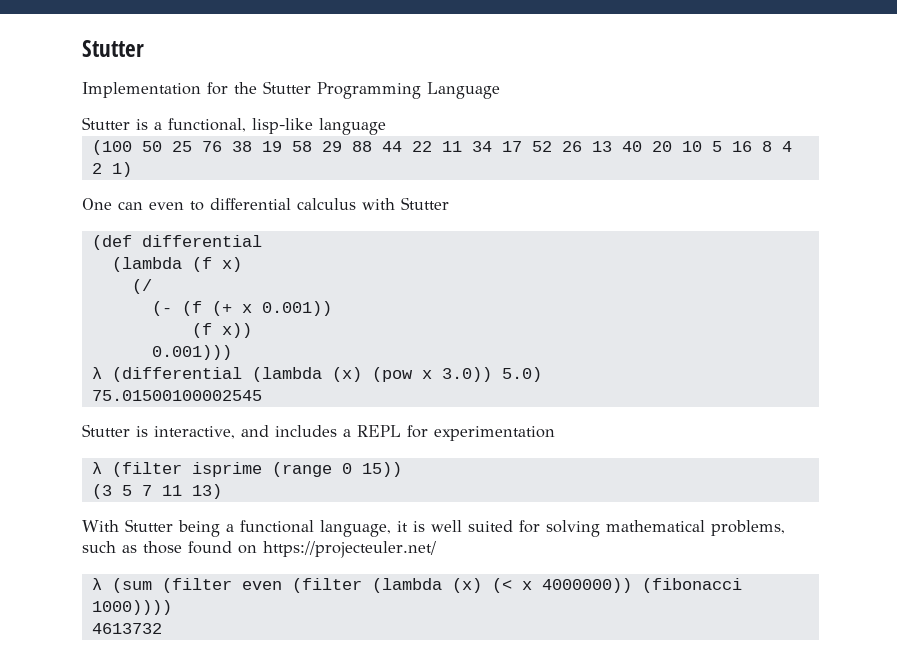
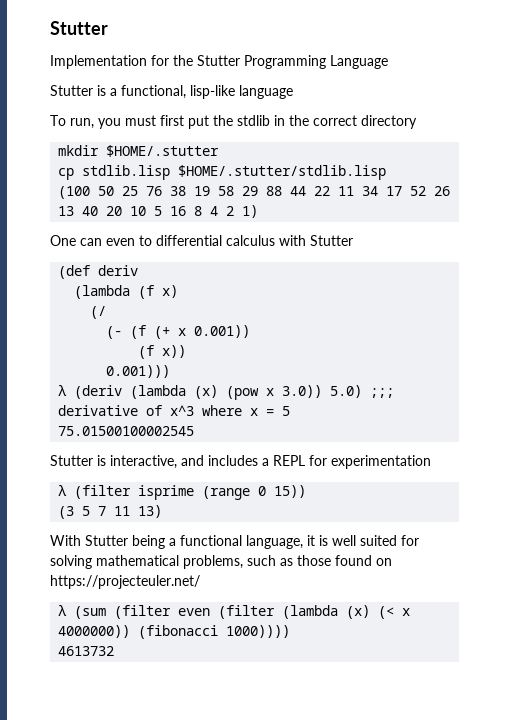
(386, 126) none -> [50,115,417,129] [58,145,220,157] [58,165,387,180] // To run, you must first put the stdlib in the correct directory // mkdir $HOME/.stutter // cp stdlib.lisp $HOME/.stutter/stdlib.lisp
[141,235,262,247] differential -> [98,265,139,276] deriv
[111,367,242,382] (differential -> [74,385,123,399] (deriv
(542, 374) none -> [370,388,395,398] [58,405,291,416] ;;; derivative of x^3 where x = 5

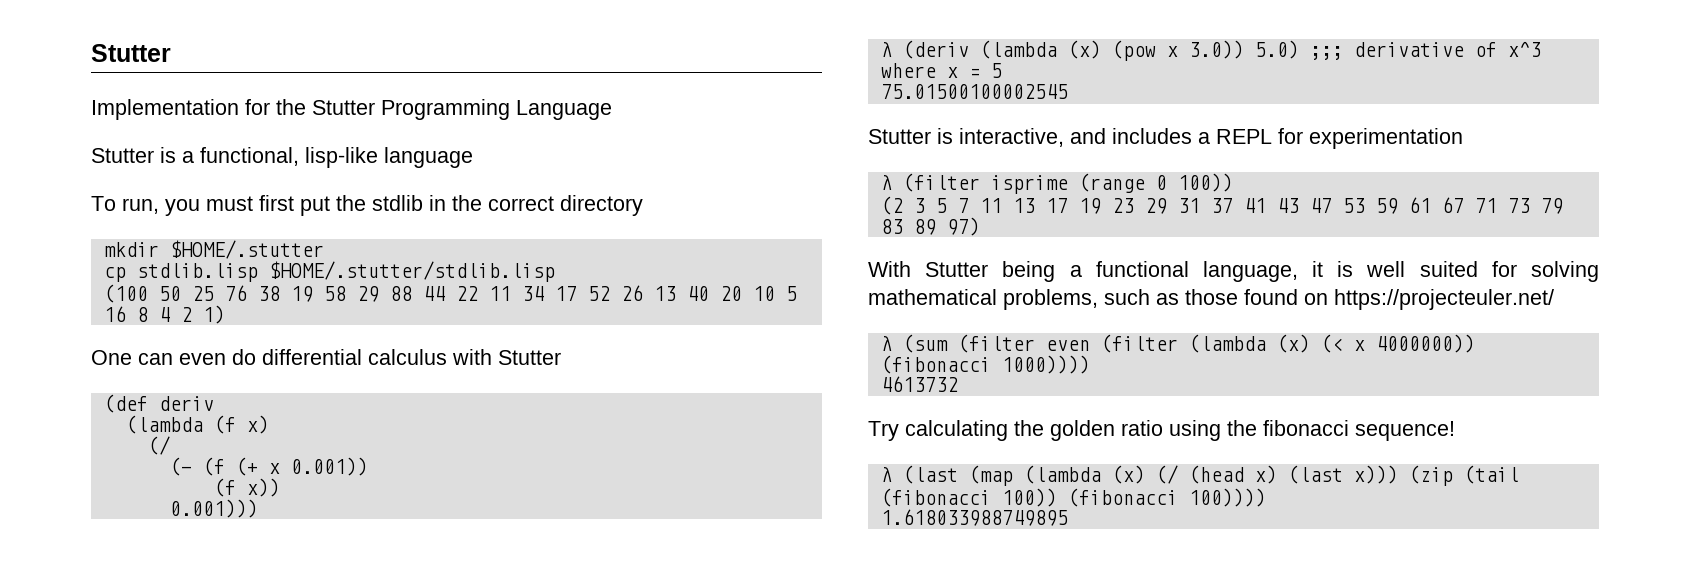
[139,235,152,246] to -> [232,349,256,365] do
[274,485,307,498] [58,505,163,519] 15)) // (3 5 7 11 13) -> [1177,173,1233,192] [880,196,1563,215] [880,217,980,236] 100)) // (2 3 5 7 11 13 17 19 23 29 31 37 41 43 47 53 59 61 67 71 73 79 83 89 97)
(115, 651) none -> [868,420,1455,441] [880,465,1519,486] [880,488,1266,507] [880,509,1068,526] // Try calculating the golden ratio using the fibonacci sequence! // λ (last (map (lambda (x) (/ (head x) (last x))) (zip (tail (fibonacci 100)) (fibonacci 100)))) // 1.618033988749895

